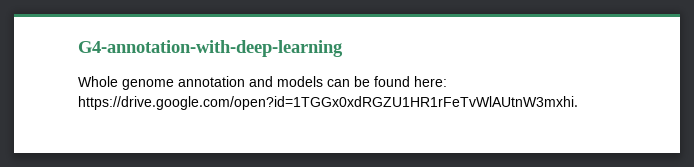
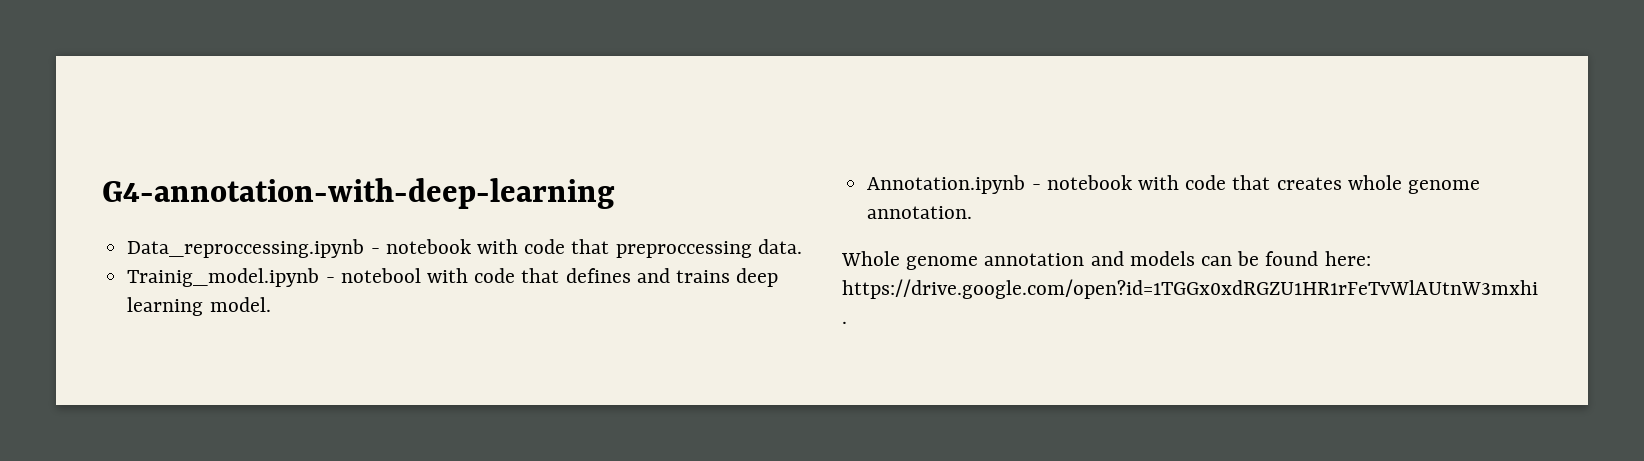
(343, 48) none -> [127,239,802,258] [127,268,779,287] [127,297,271,316] [867,175,1480,194] [867,206,973,219] // Data_reproccessing.ipynb - notebook with code that preproccessing data. // Trainig_model.ipynb - notebool with code that defines and trains deep learning model. // Annotation.ipynb - notebook with code that creates whole genome annotation.

